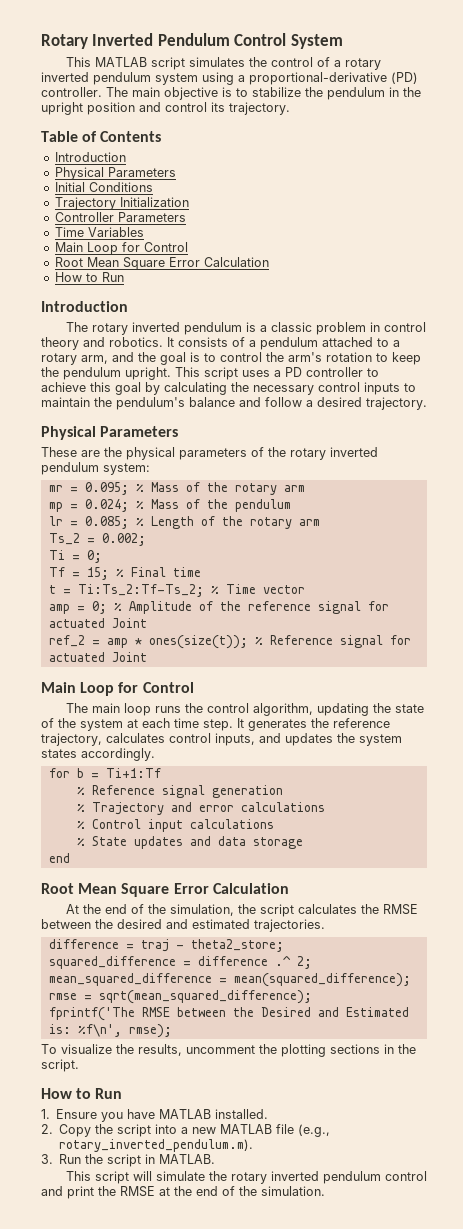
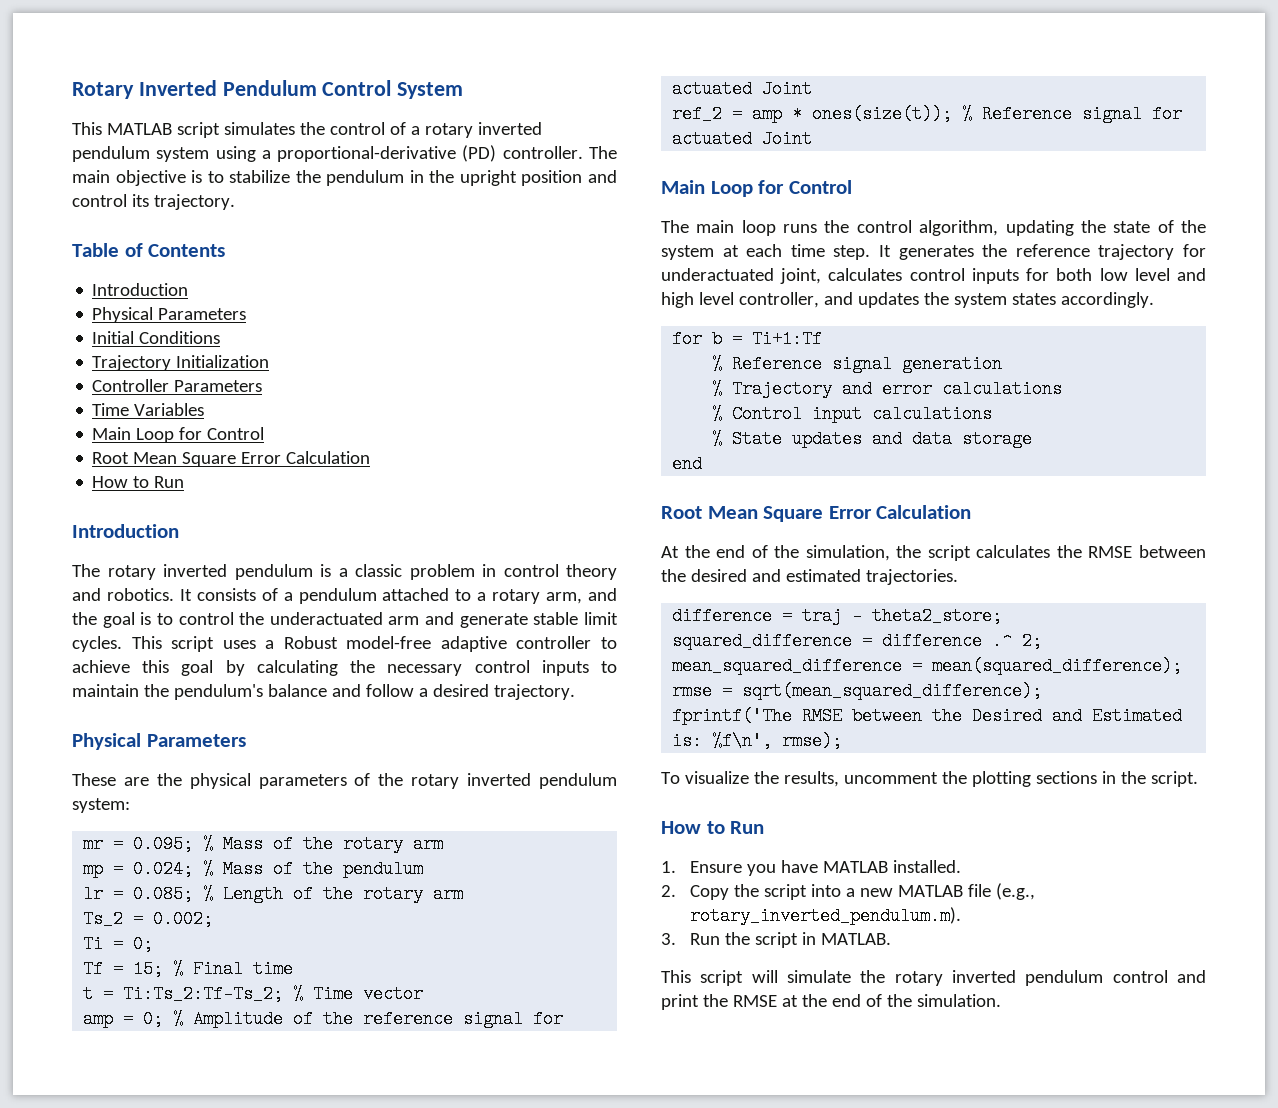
[288,352,421,365] [41,367,171,380] arm's rotation to keep the pendulum upright. -> [269,612,618,628] [72,636,122,652] underactuated arm and generate stable limit cycles.
[285,367,302,377] PD -> [283,636,507,652] Robust model-free adaptive
[41,733,255,746] trajectory, calculates control inputs, -> [1098,244,1206,260] [661,268,1206,284] [661,292,819,308] trajectory for underactuated joint, calculates control inputs for both low level and high level controller,

